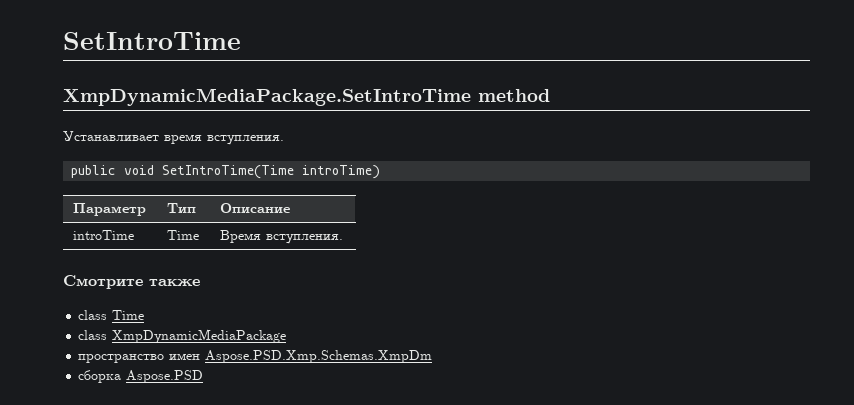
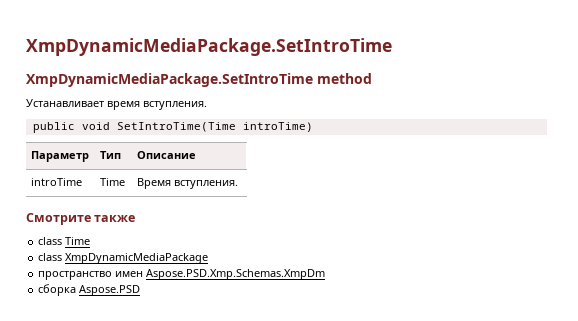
[63,32,241,50] SetIntroTime -> [26,38,392,56] XmpDynamicMediaPackage.SetIntroTime

